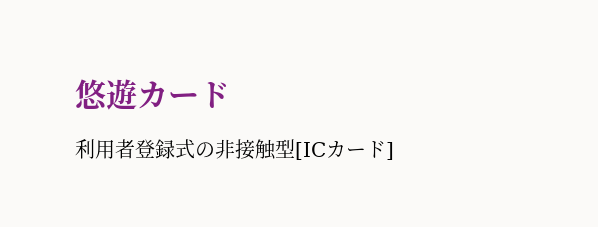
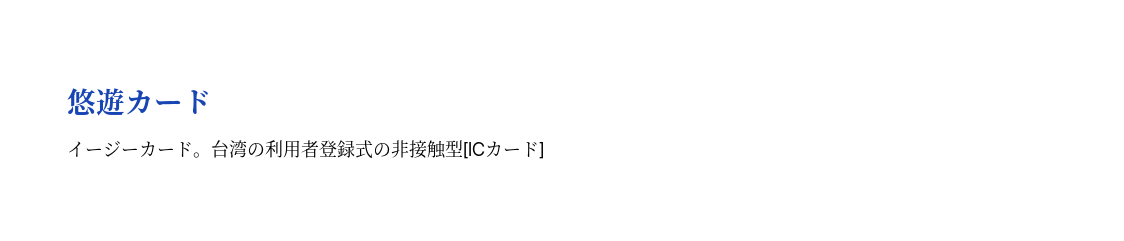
(230, 94) none -> [67,140,265,158] イージーカード。台湾の

